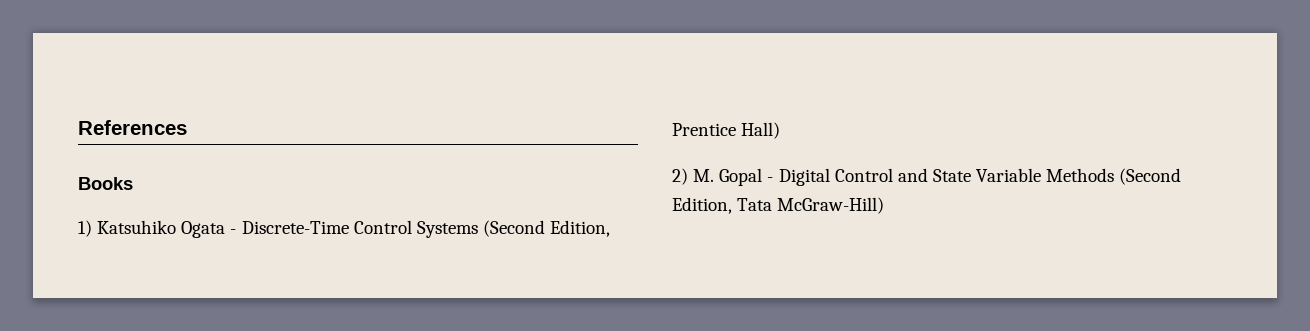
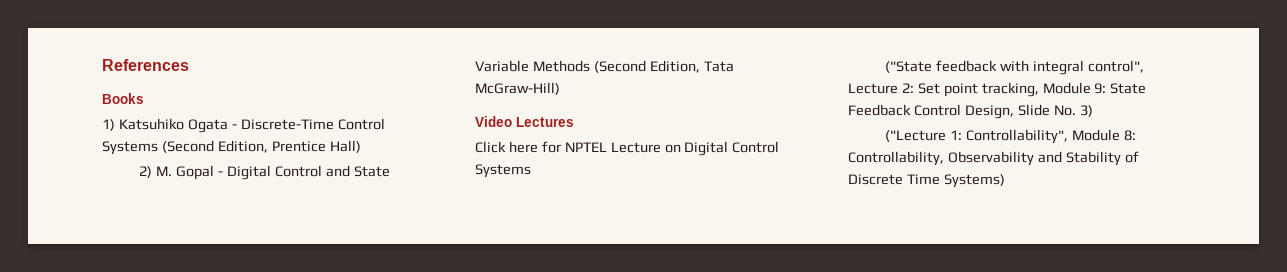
(885, 205) none -> [475,116,574,127] [475,141,780,156] [475,164,531,178] [885,60,1144,75] [848,82,1147,97] [848,104,1093,119] [885,129,1136,144] [848,151,1139,166] [848,174,1005,188] // Video Lectures // Click here for NPTEL Lecture on Digital Control Systems // ("State feedback with integral control", Lecture 2: Set point tracking, Module 9: State Feedback Control Design, Slide No. 3) // ("Lecture 1: Controllability", Module 8: Controllability, Observability and Stability of Discrete Time Systems)

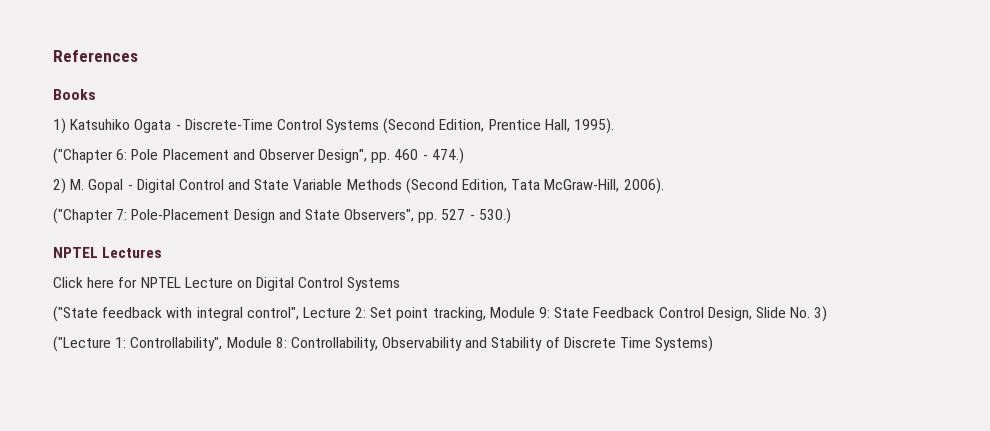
[329,140,361,153] Hall) -> [544,118,615,134] [53,148,464,164] Hall, 1995). // ("Chapter 6: Pole Placement and Observer Design", pp. 460 - 474.)
[475,82,560,95] [475,116,512,127] McGraw-Hill) // Video -> [544,178,664,194] [53,208,511,224] [53,247,98,258] McGraw-Hill, 2006). // ("Chapter 7: Pole-Placement Design and State Observers", pp. 527 - 530.) // NPTEL

